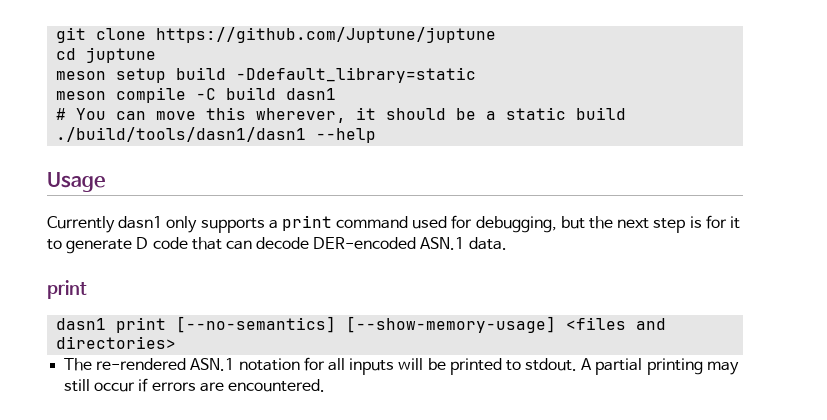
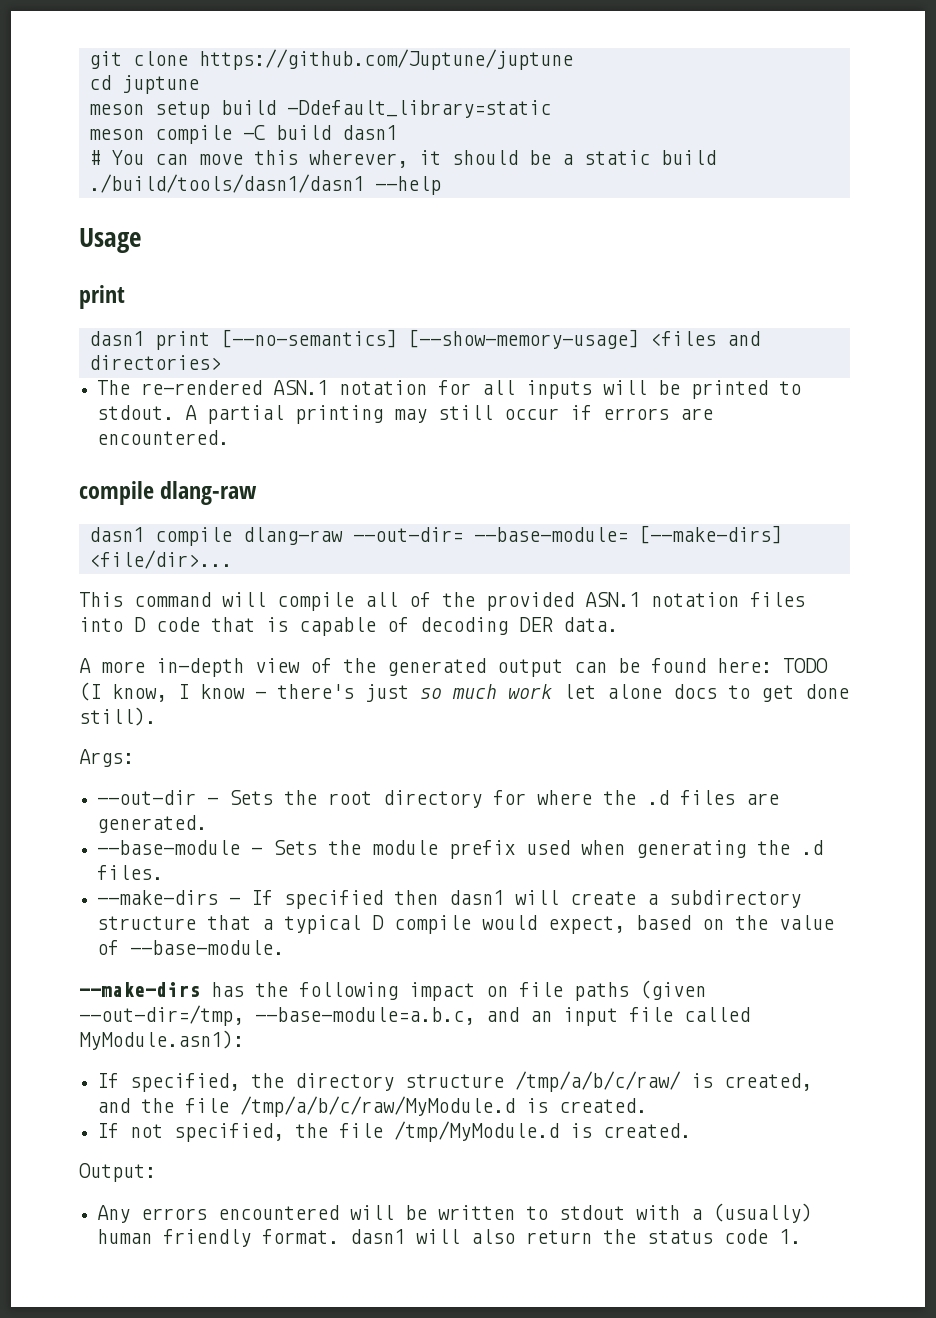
[47,215,740,233] [47,237,507,254] // Currently dasn1 only supports a print command used for debugging, but the next step is for it to generate D code that can decode DER-encoded ASN.1 data. -> (141, 240) none
(325, 385) none -> [79,481,258,505] [88,525,782,546] [88,550,232,569] [79,592,805,611] [79,617,618,636] [79,658,828,677] [79,682,849,702] [79,707,156,726] [79,749,134,767] [97,790,780,808] [97,815,208,833] [97,840,824,859] [97,865,164,880] [97,890,802,909] [97,915,835,934] [97,940,285,955] [79,980,706,1001] [79,1005,750,1026] [79,1030,244,1050] [97,1071,813,1092] [97,1096,648,1117] [97,1121,692,1142] [79,1163,156,1182] [97,1203,813,1223] [97,1229,802,1247] // compile dlang-raw // dasn1 compile dlang-raw --out-dir= --base-module= [--make-dirs] <file/dir>... // This command will compile all of the provided ASN.1 notation files into D code that is capable of decoding DER data. // A more in-depth view of the generated output can be found here: TODO (I know, I know - there's just so much work let alone docs to get done still). // Args: // --out-dir - Sets the root directory for where the .d files are generated. // --base-module - Sets the module prefix used when generating the .d files. // --make-dirs - If specified then dasn1 will create a subdirectory structure that a typical D compile would expect, based on the value of --base-module. // --make-dirs has the following impact on file paths (given --out-dir=/tmp, --base-module=a.b.c, and an input file called MyModule.asn1): // If specified, the directory structure /tmp/a/b/c/raw/ is created, and the file /tmp/a/b/c/raw/MyModule.d is created. // If not specified, the file /tmp/MyModule.d is created. // Output: // Any errors encountered will be written to stdout with a (usually) human friendly format. dasn1 will also return the status code 1.

